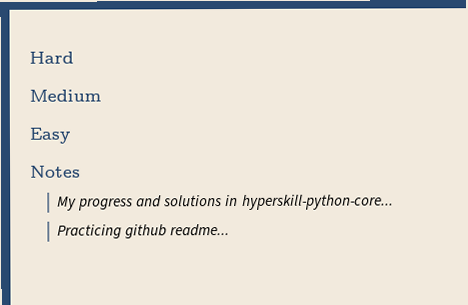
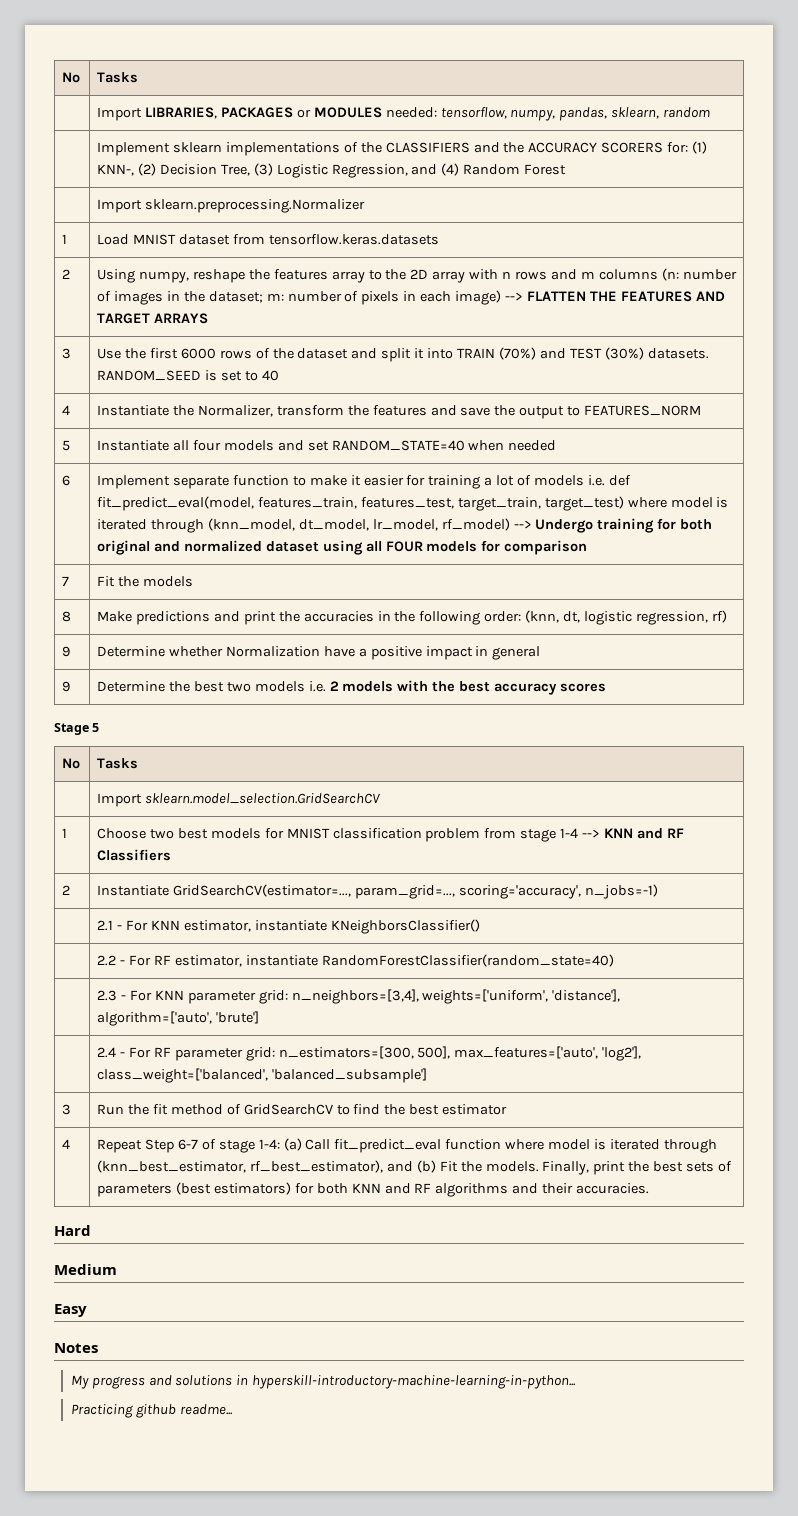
(29, 57) none -> [62,72,81,83] [97,72,139,83] [97,107,711,121] [97,141,708,156] [97,163,567,178] [97,199,365,213] [62,234,68,244] [97,234,439,245] [62,269,71,279] [97,268,737,283] [97,290,725,305] [97,313,208,324] [62,348,72,359] [97,347,709,362] [97,370,279,381] [62,405,71,415] [97,405,702,419] [62,440,71,451] [97,440,557,451] [62,475,71,486] [97,475,631,489] [97,496,729,511] [97,518,713,533] [97,540,588,555] [62,576,70,586] [97,576,193,587] [62,611,72,622] [97,610,727,625] [62,646,71,657] [97,646,541,660] [62,681,71,692] [97,680,607,695] [54,723,100,735] [62,758,81,769] [97,758,139,769] [97,793,380,807] [62,828,68,838] [97,828,684,842] [97,849,172,861] [62,885,71,895] [97,884,658,899] [97,919,480,934] [97,954,614,967] [97,989,621,1004] [97,1011,259,1026] [97,1046,642,1061] [97,1068,427,1083] [62,1104,72,1115] [97,1104,508,1115] [62,1139,71,1149] [97,1138,717,1153] [97,1160,733,1175] [97,1182,650,1197] No | Tasks // | Import LIBRARIES, PACKAGES or MODULES needed: tensorflow, numpy, pandas, sklearn, random // | Implement sklearn implementations of the CLASSIFIERS and the ACCURACY SCORERS for: (1) KNN-, (2) Decision Tree, (3) Logistic Regression, and (4) Random Forest // | Import sklearn.preprocessing.Normalizer // 1 | Load MNIST dataset from tensorflow.keras.datasets // 2 | Using numpy, reshape the features array to the 2D array with n rows and m columns (n: number of images in the dataset; m: number of pixels in each image) --> FLATTEN THE FEATURES AND TARGET ARRAYS // 3 | Use the first 6000 rows of the dataset and split it into TRAIN (70%) and TEST (30%) datasets. RANDOM_SEED is set to 40 // 4 | Instantiate the Normalizer, transform the features and save the output to FEATURES_NORM // 5 | Instantiate all four models and set RANDOM_STATE=40 when needed // 6 | Implement separate function to make it easier for training a lot of models i.e. def fit_predict_eval(model, features_train, features_test, target_train, target_test) where model is iterated through (knn_model, dt_model, lr_model, rf_model) --> Undergo training for both original and normalized dataset using all FOUR models for comparison // 7 | Fit the models // 8 | Make predictions and print the accuracies in the following order: (knn, dt, logistic regression, rf) // 9 | Determine whether Normalization have a positive impact in general // 9 | Determine the best two models i.e. 2 models with the best accuracy scores // Stage 5 // No | Tasks // | Import sklearn.model_selection.GridSearchCV // 1 | Choose two best models for MNIST classification problem from stage 1-4 --> KNN and RF Classifiers // 2 | Instantiate GridSearchCV(estimator=..., param_grid=..., scoring='accuracy', n_jobs=-1) // | 2.1 - For KNN estimator, instantiate KNeighborsClassifier() // | 2.2 - For RF estimator, instantiate RandomForestClassifier(random_state=40) // | 2.3 - For KNN parameter grid: n_neighbors=[3,4], weights=['uniform', 'distance'], algorithm=['auto', 'brute'] // | 2.4 - For RF parameter grid: n_estimators=[300, 500], max_features=['auto', 'log2'], class_weight=['balanced', 'balanced_subsample'] // 3 | Run the fit method of GridSearchCV to find the best estimator // 4 | Repeat Step 6-7 of stage 1-4: (a) Call fit_predict_eval function where model is iterated through (knn_best_estimator, rf_best_estimator), and (b) Fit the models. Finally, print the best sets of parameters (best estimators) for both KNN and RF algorithms and their accuracies. //
[241,194,394,210] hyperskill-python-core... -> [252,1375,577,1389] hyperskill-introductory-machine-learning-in-python...

